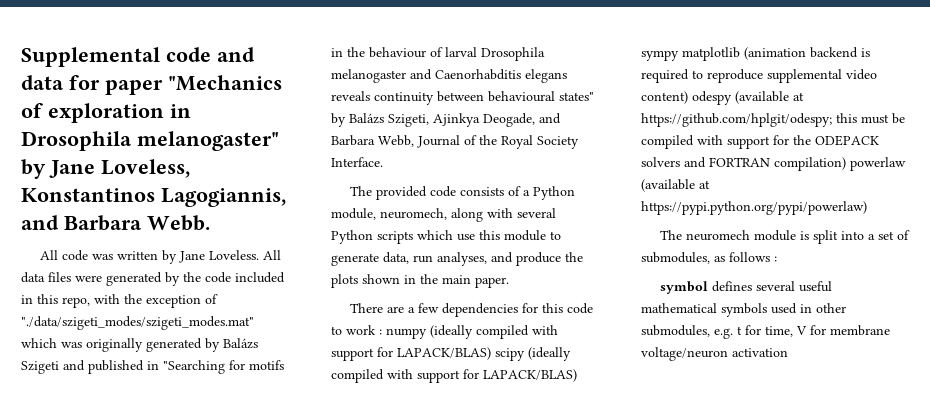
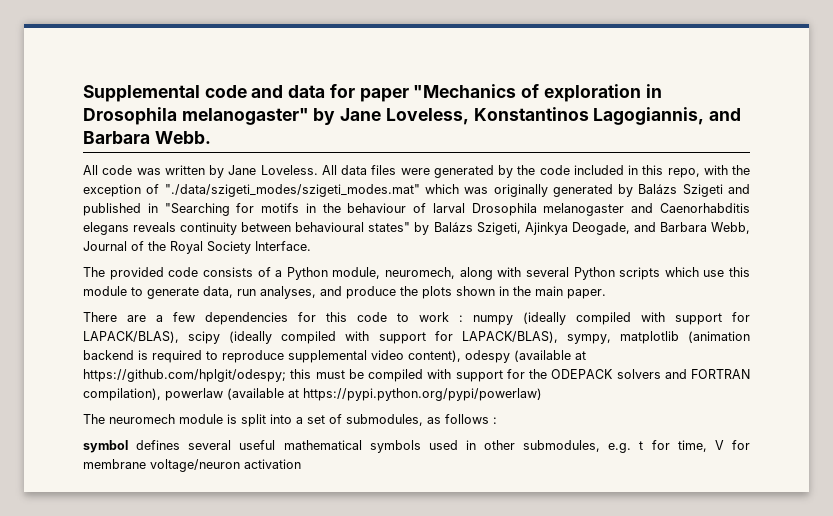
[397,347,491,360] LAPACK/BLAS) -> [83,331,179,343] LAPACK/BLAS),
[483,369,577,382] [641,50,679,61] LAPACK/BLAS) sympy -> [461,331,611,344] LAPACK/BLAS), sympy,
[641,91,688,104] content) -> [408,350,461,362] content),
[774,157,846,171] compilation) -> [83,388,161,401] compilation),

